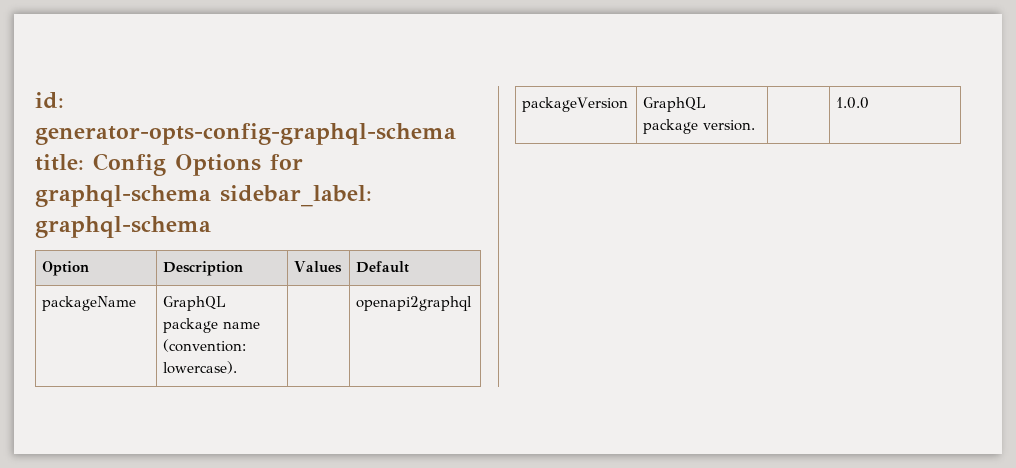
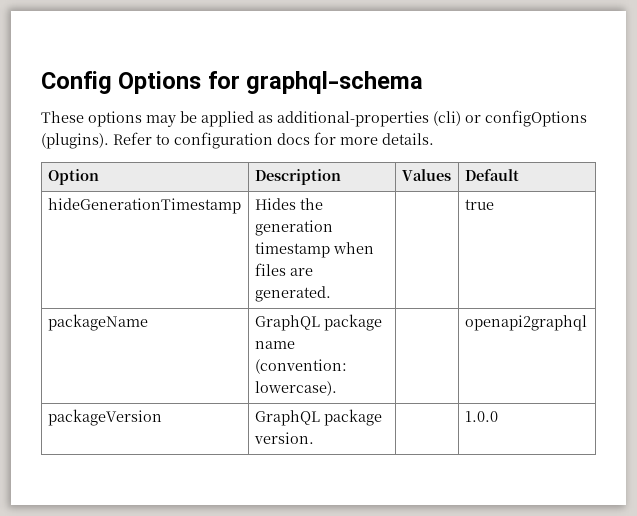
[35,92,64,109] [35,123,456,145] [35,154,84,171] id: generator-opts-config-graphql-schema title: -> (41, 82) none
[220,185,372,207] [35,216,211,238] [42,261,90,276] [163,261,244,276] [294,261,343,273] [356,261,410,273] sidebar_label: graphql-schema // Option | Description | Values | Default -> [41,110,587,127] [41,132,434,149] [47,169,99,185] [254,169,341,185] [401,169,451,181] [464,169,519,181] [47,198,241,214] [254,198,323,210] [254,220,333,236] [254,242,374,258] [254,263,313,276] [254,286,331,302] [464,199,494,210] // These options may be applied as additional-properties (cli) or configOptions (plugins). Refer to configuration docs for more details. // Option | Description | Values | Default // hideGenerationTimestamp | Hides the generation timestamp when files are generated. | | true

